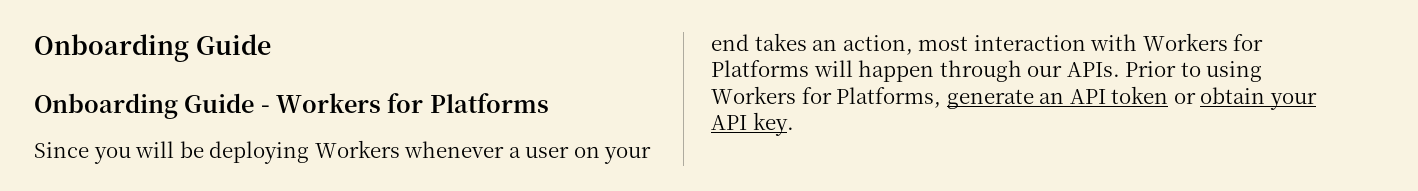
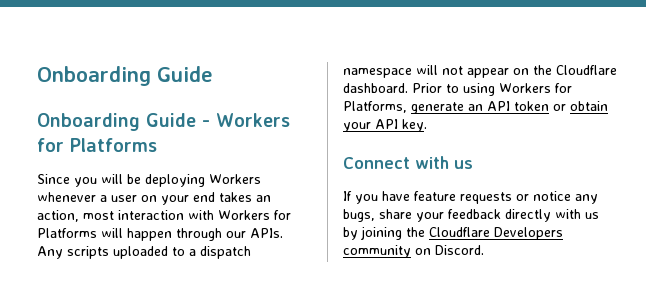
(1120, 69) none -> [37,246,251,259] [343,65,617,78] [343,83,408,93] Any scripts uploaded to a dispatch namespace will not appear on the Cloudflare dashboard.
(794, 124) none -> [343,156,473,169] [343,191,598,204] [343,209,599,222] [343,226,563,240] [343,245,484,258] // Connect with us // If you have feature requests or notice any bugs, share your feedback directly with us by joining the Cloudflare Developers community on Discord.

